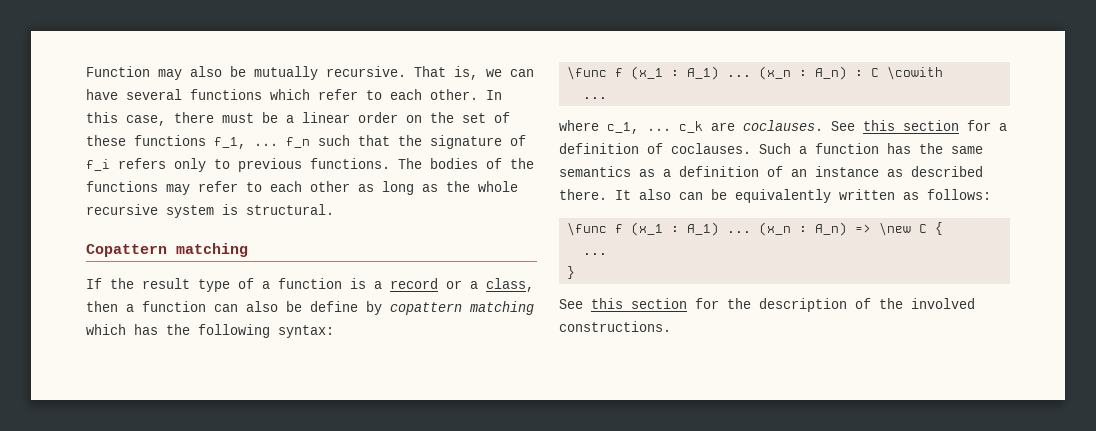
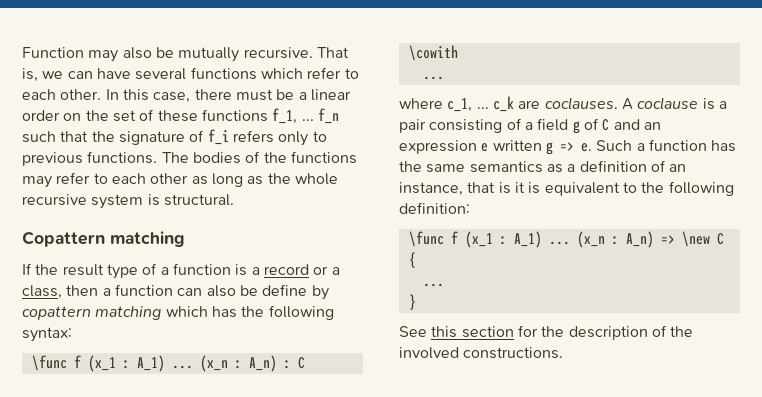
[831,120,1007,131] [559,143,751,154] See this section for a definition of coclauses. -> [621,97,727,110] [399,118,661,134] [399,140,592,155] A coclause is a pair consisting of a field g of C and an expression e written g => e.
[815,166,983,177] [559,189,991,203] instance as described there. It also can be equivalently written as follows: -> [399,181,734,196] [399,202,470,214] instance, that is it is equivalent to the following definition:

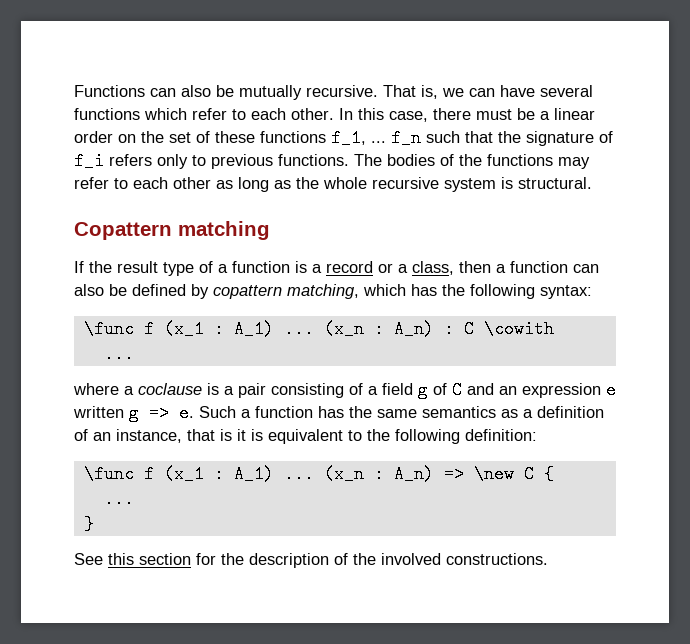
[22,47,119,62] Function may -> [74,85,176,97] Functions can
[262,284,308,296] define -> [132,284,186,296] defined
[95,306,162,320] matching -> [287,284,359,299] matching,
[447,96,633,112] c_1, ... c_k are coclauses. A -> [124,386,134,395] a

